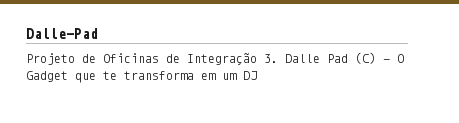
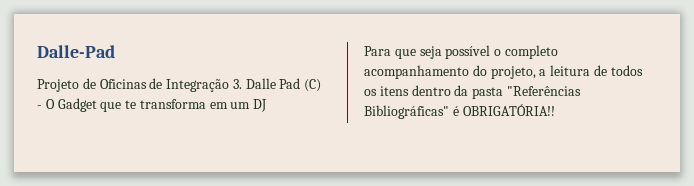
(257, 75) none -> [364,45,558,59] [364,65,643,79] [364,85,581,99] [364,104,555,119] // Para que seja possível o completo acompanhamento do projeto, a leitura de todos os itens dentro da pasta "Referências Bibliográficas" é OBRIGATÓRIA!!

